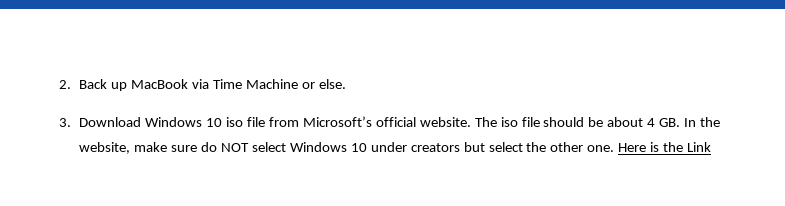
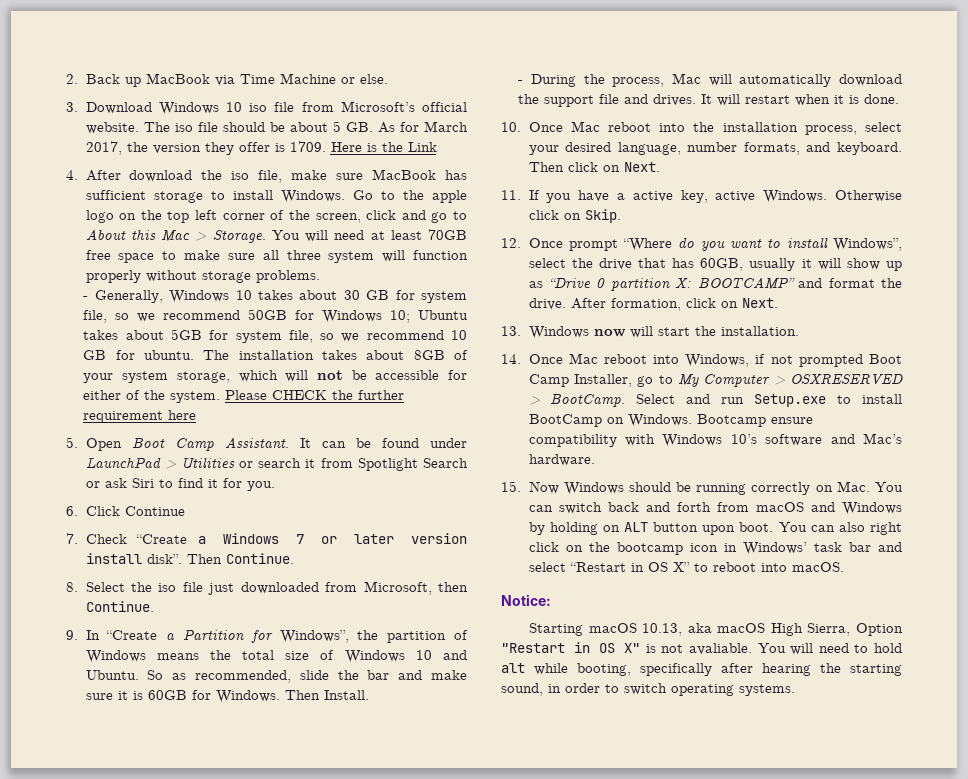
[647,117,720,127] [79,142,711,154] 4 GB. In the website, make sure do NOT select Windows 10 under creators but select the other one. Here is the Link -> [332,121,469,133] [85,141,437,155] [66,169,467,183] [85,190,467,203] [85,210,467,223] [85,229,467,243] [85,250,468,263] [85,270,320,283] [83,290,467,303] [83,309,468,323] [83,329,467,343] [83,350,468,360] [83,370,467,383] [83,390,405,403] [83,410,197,423] [66,437,467,451] [85,457,468,471] [85,478,275,491] [66,506,185,516] [66,533,467,544] [85,553,294,564] [66,581,468,595] [85,601,154,612] [66,629,468,643] [85,650,467,663] [85,670,467,683] [85,690,369,703] [518,73,902,87] [518,94,900,107] [501,121,902,135] [528,142,902,155] [528,162,660,172] [501,190,902,203] [528,209,621,223] [501,237,902,251] [528,258,902,271] [528,277,902,291] [528,298,778,311] [501,326,799,339] [501,353,902,367] [528,374,903,387] [528,394,902,407] [528,414,813,427] [528,433,902,447] [528,454,595,466] [501,481,903,495] [528,502,902,515] [528,522,902,535] [528,542,902,555] [528,562,844,572] [501,594,551,606] [529,623,903,636] [501,642,902,655] [501,663,902,676] [501,683,795,696] 5 GB. As for March 2017, the version they offer is 1709. Here is the Link // 4. After download the iso file, make sure MacBook has sufficient storage to install Windows. Go to the apple logo on the top left corner of the screen, click and go to About this Mac > Storage. You will need at least 70GB free space to make sure all three system will function properly without storage problems. // - Generally, Windows 10 takes about 30 GB for system file, so we recommend 50GB for Windows 10; Ubuntu takes about 5GB for system file, so we recommend 10 GB for ubuntu. The installation takes about 8GB of your system storage, which will not be accessible for either of the system. Please CHECK the further requirement here // 5. Open Boot Camp Assistant. It can be found under LaunchPad > Utilities or search it from Spotlight Search or ask Siri to find it for you. // 6. Click Continue // 7. Check “Create a Windows 7 or later version install disk”. Then Continue. // 8. Select the iso file just downloaded from Microsoft, then Continue. // 9. In “Create a Partition for Windows”, the partition of Windows means the total size of Windows 10 and Ubuntu. So as recommended, slide the bar and make sure it is 60GB for Windows. Then Install. // - During the process, Mac will automatically download the support file and drives. It will restart when it is done. // 10. Once Mac reboot into the installation process, select your desired language, number formats, and keyboard. Then click on Next. // 11. If you have a active key, active Windows. Otherwise click on Skip. // 12. Once prompt “Where do you want to install Windows”, select the drive that has 60GB, usually it will show up as “Drive 0 partition X: BOOTCAMP” and format the drive. After formation, click on Next. // 13. Windows now will start the installation. // 14. Once Mac reboot into Windows, if not prompted Boot Camp Installer, go to My Computer > OSXRESERVED > BootCamp. Select and run Setup.exe to install BootCamp on Windows. Bootcamp ensure compatibility with Windows 10’s software and Mac’s hardware. // 15. Now Windows should be running correctly on Mac. You can switch back and forth from macOS and Windows by holding on ALT button upon boot. You can also right click on the bootcamp icon in Windows’ task bar and select “Restart in OS X” to reboot into macOS. // Notice: // Starting macOS 10.13, aka macOS High Sierra, Option "Restart in OS X" is not avaliable. You will need to hold alt while booting, specifically after hearing the starting sound, in order to switch operating systems.

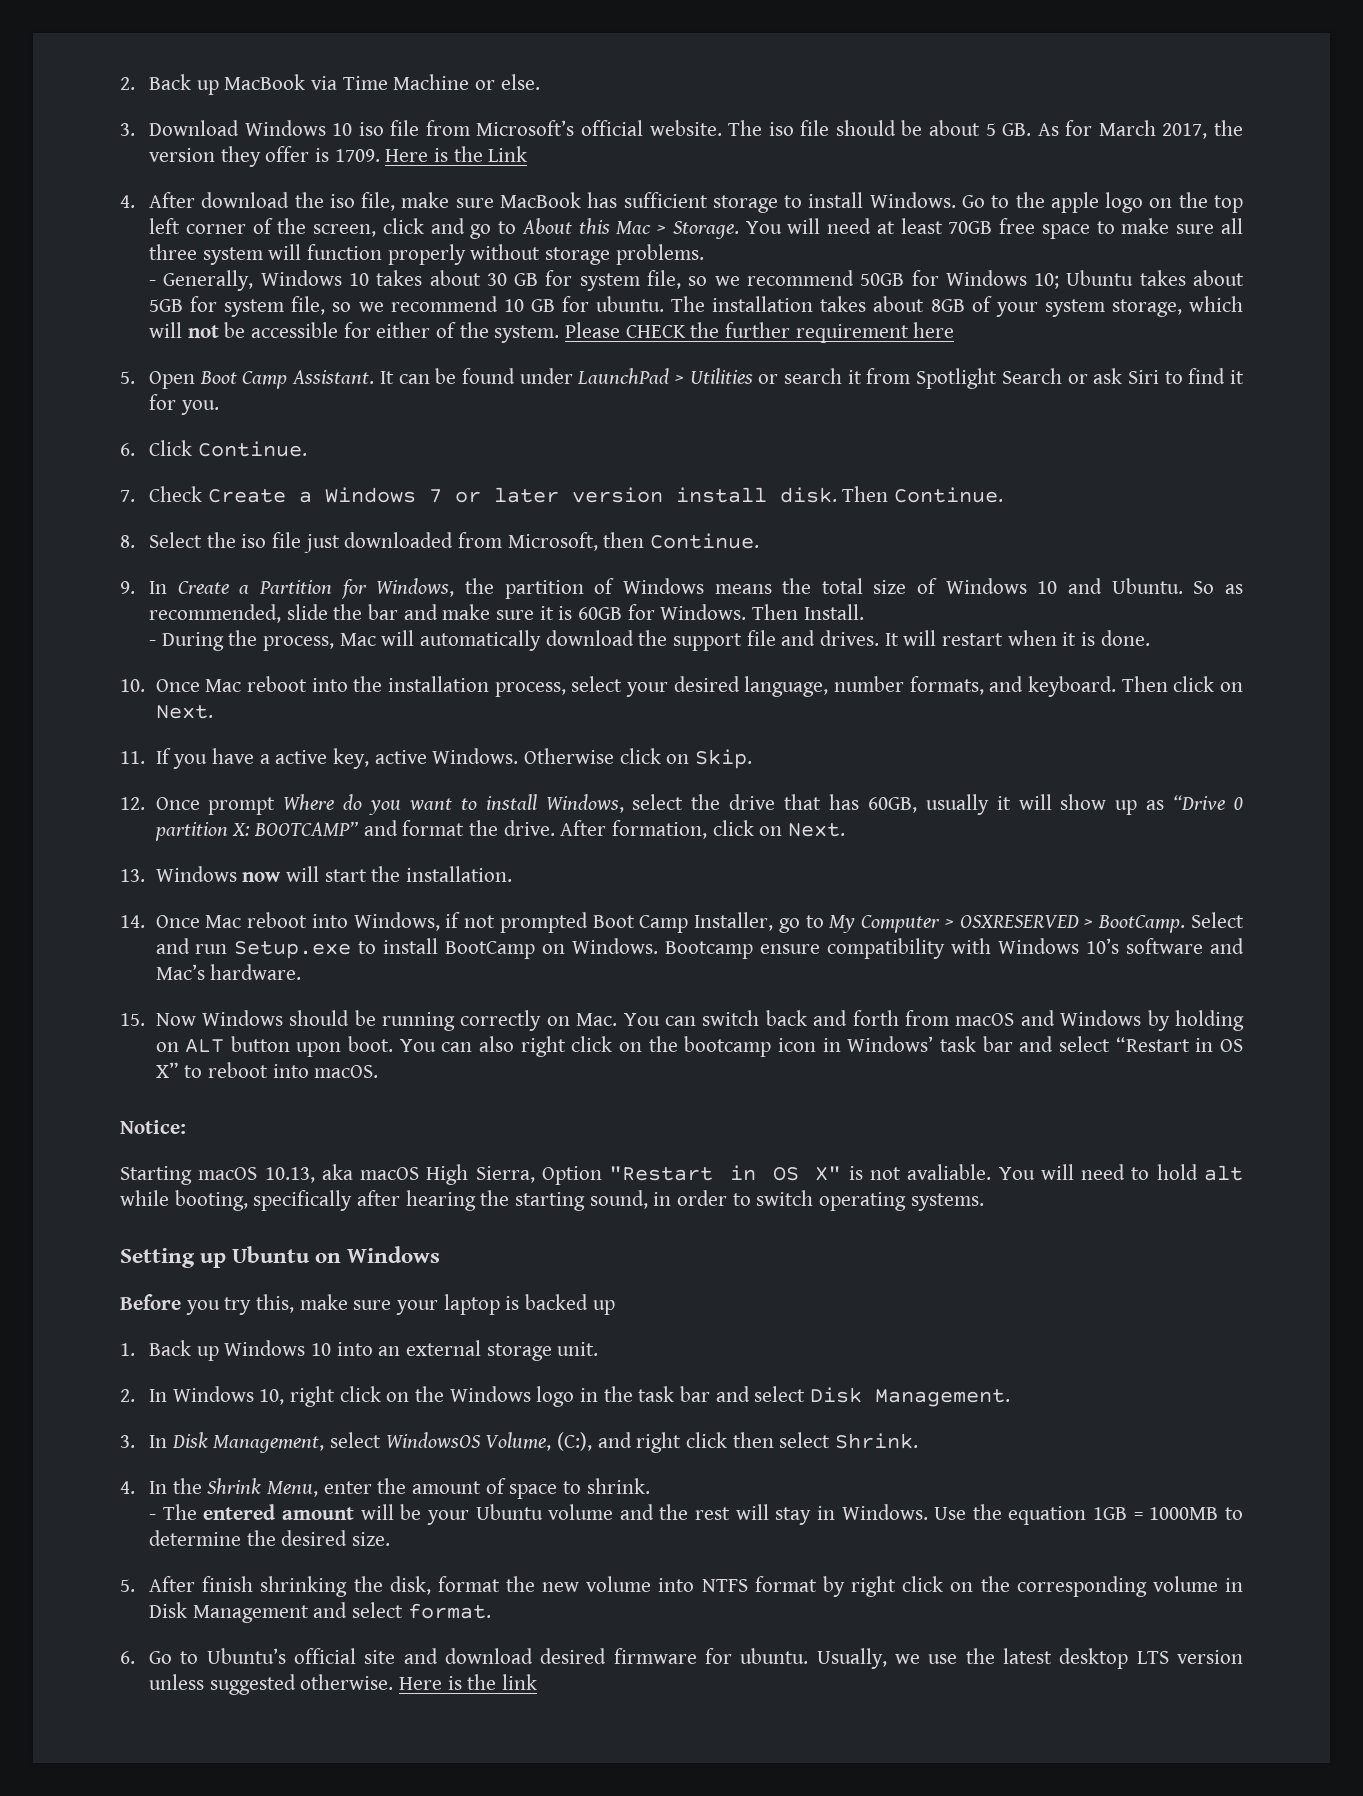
[124,506,185,516] Continue -> [197,441,307,457] Continue.
[136,534,188,544] “Create -> [207,489,286,503] Create
[146,554,182,564] disk”. -> [779,487,837,503] disk.
[106,630,158,640] “Create -> [177,581,229,594] Create
[279,630,349,643] Windows”, -> [376,578,455,597] Windows,
[623,238,673,251] “Where -> [283,794,335,810] Where
[833,238,902,251] Windows”, -> [545,794,624,813] Windows,
(795, 690) none -> [120,1246,441,1268] [120,1294,615,1315] [120,1340,599,1361] [120,1386,1011,1407] [120,1432,919,1453] [120,1478,650,1499] [149,1504,1244,1525] [149,1530,391,1546] [120,1576,1244,1597] [149,1602,491,1623] [120,1648,1243,1669] [149,1674,538,1695] // Setting up Ubuntu on Windows // Before you try this, make sure your laptop is backed up // 1. Back up Windows 10 into an external storage unit. // 2. In Windows 10, right click on the Windows logo in the task bar and select Disk Management. // 3. In Disk Management, select WindowsOS Volume, (C:), and right click then select Shrink. // 4. In the Shrink Menu, enter the amount of space to shrink. // - The entered amount will be your Ubuntu volume and the rest will stay in Windows. Use the equation 1GB = 1000MB to determine the desired size. // 5. After finish shrinking the disk, format the new volume into NTFS format by right click on the corresponding volume in Disk Management and select format. // 6. Go to Ubuntu’s official site and download desired firmware for ubuntu. Usually, we use the latest desktop LTS version unless suggested otherwise. Here is the link

